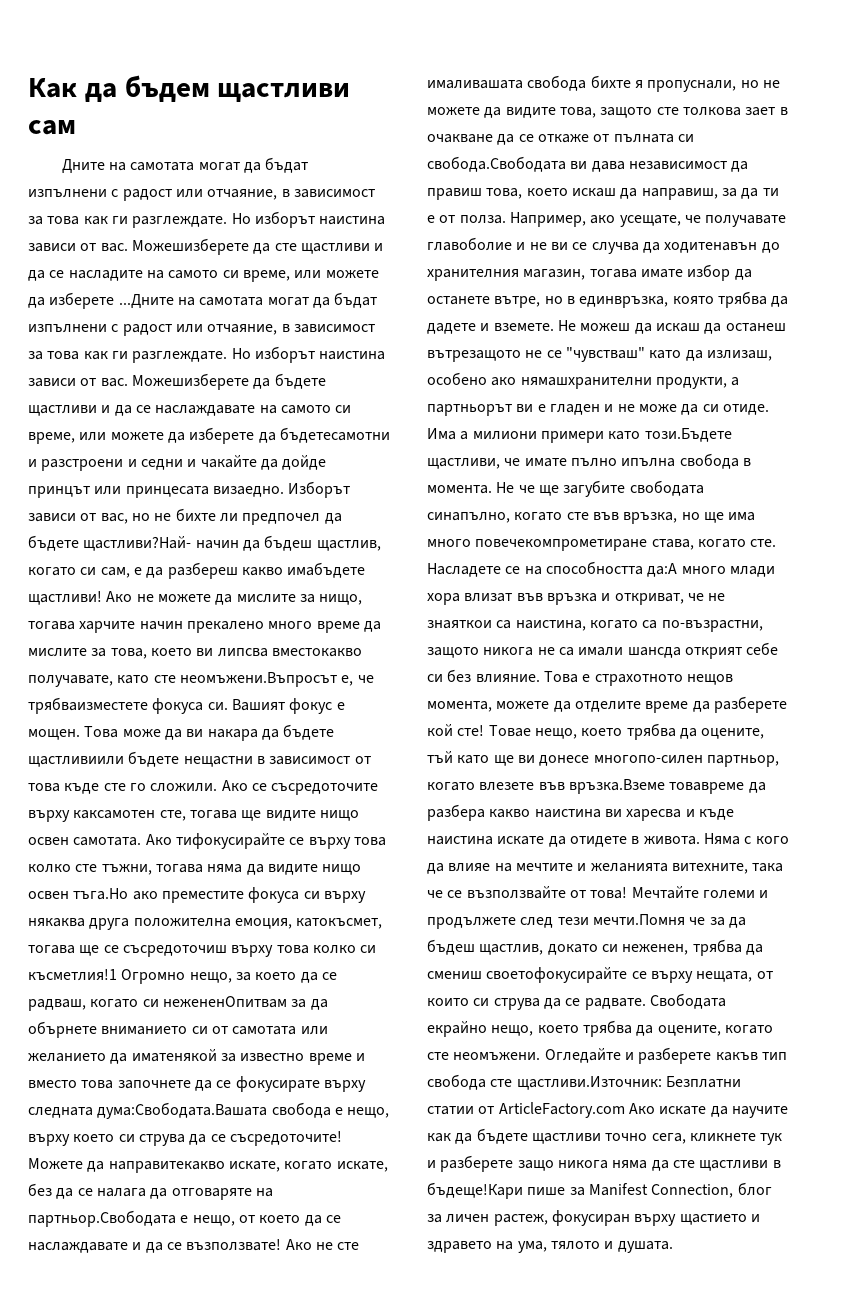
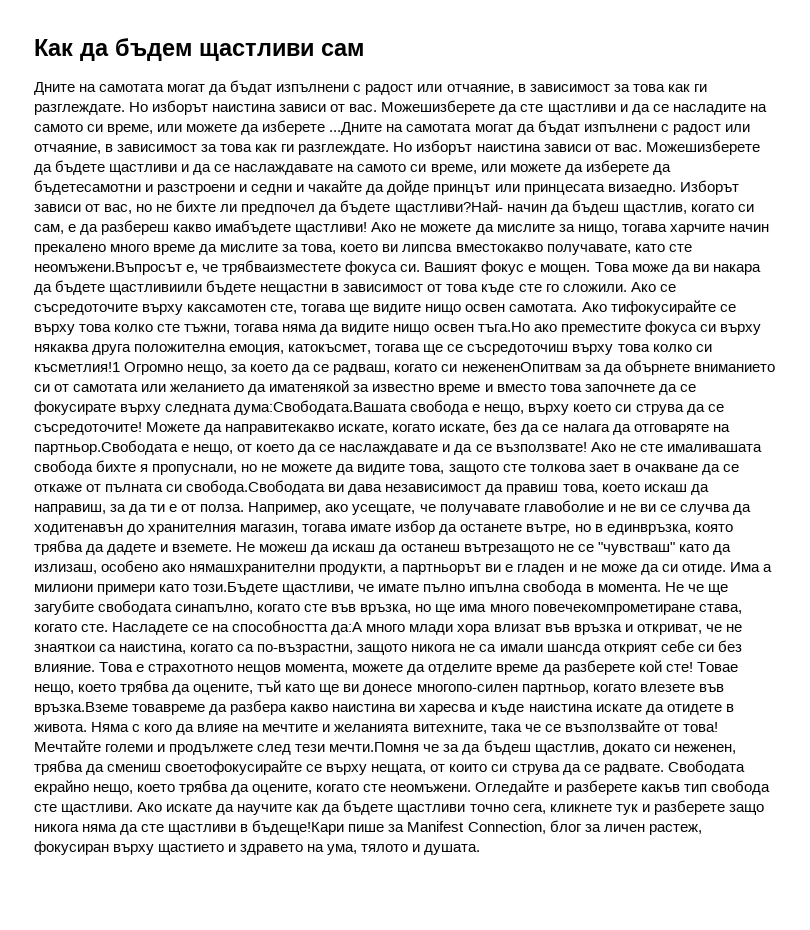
[516,1076,741,1090] [427,1102,625,1118] щастливи.Източник: Безплатни статии от ArticleFactory.com -> [61,804,134,815] щастливи.

